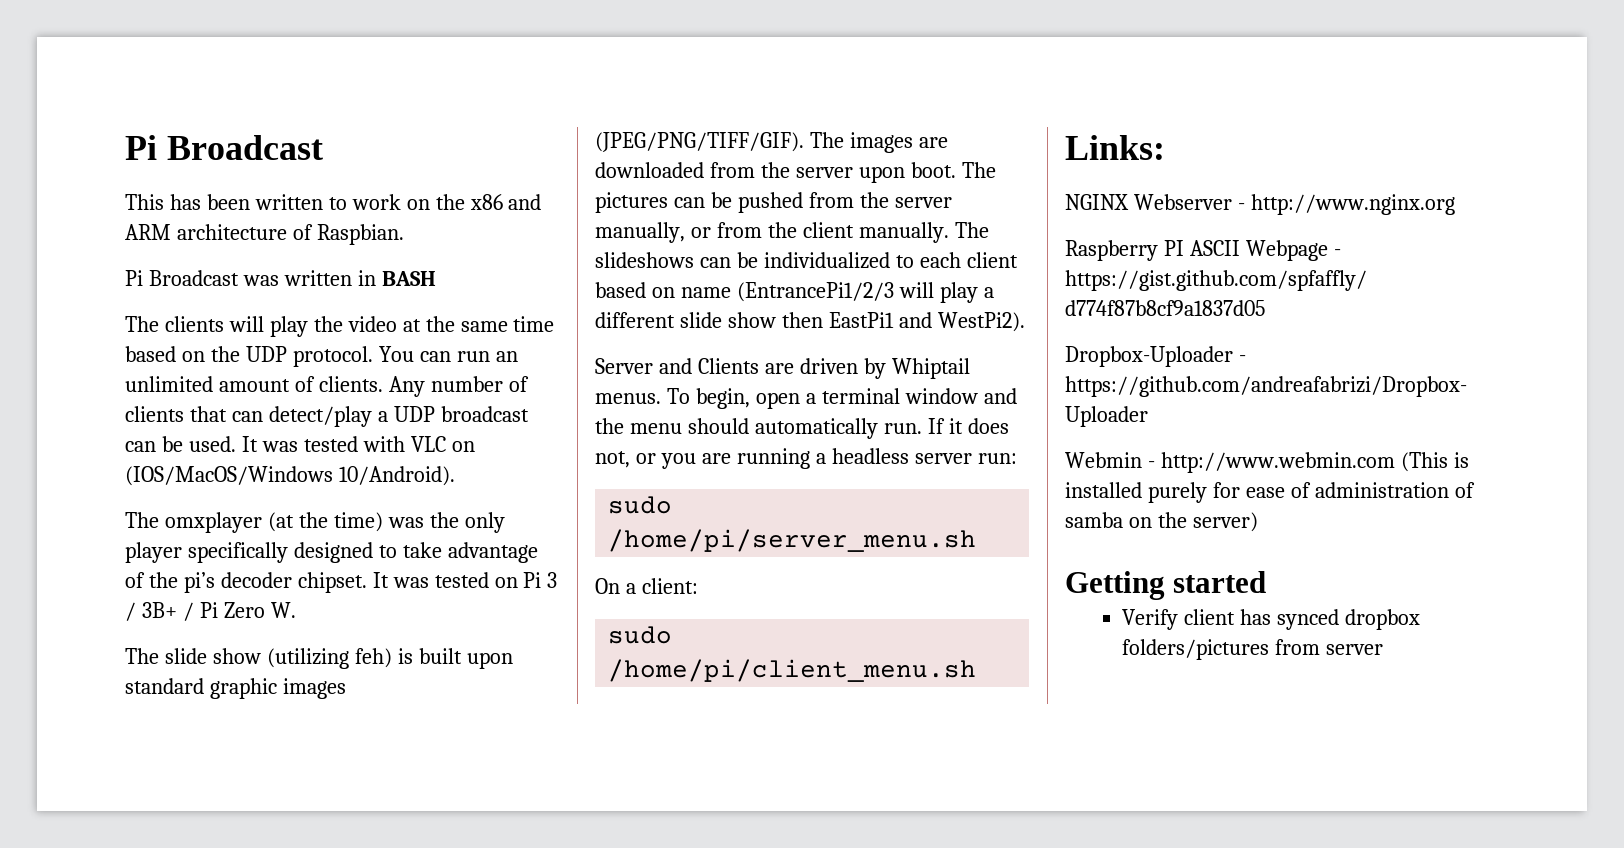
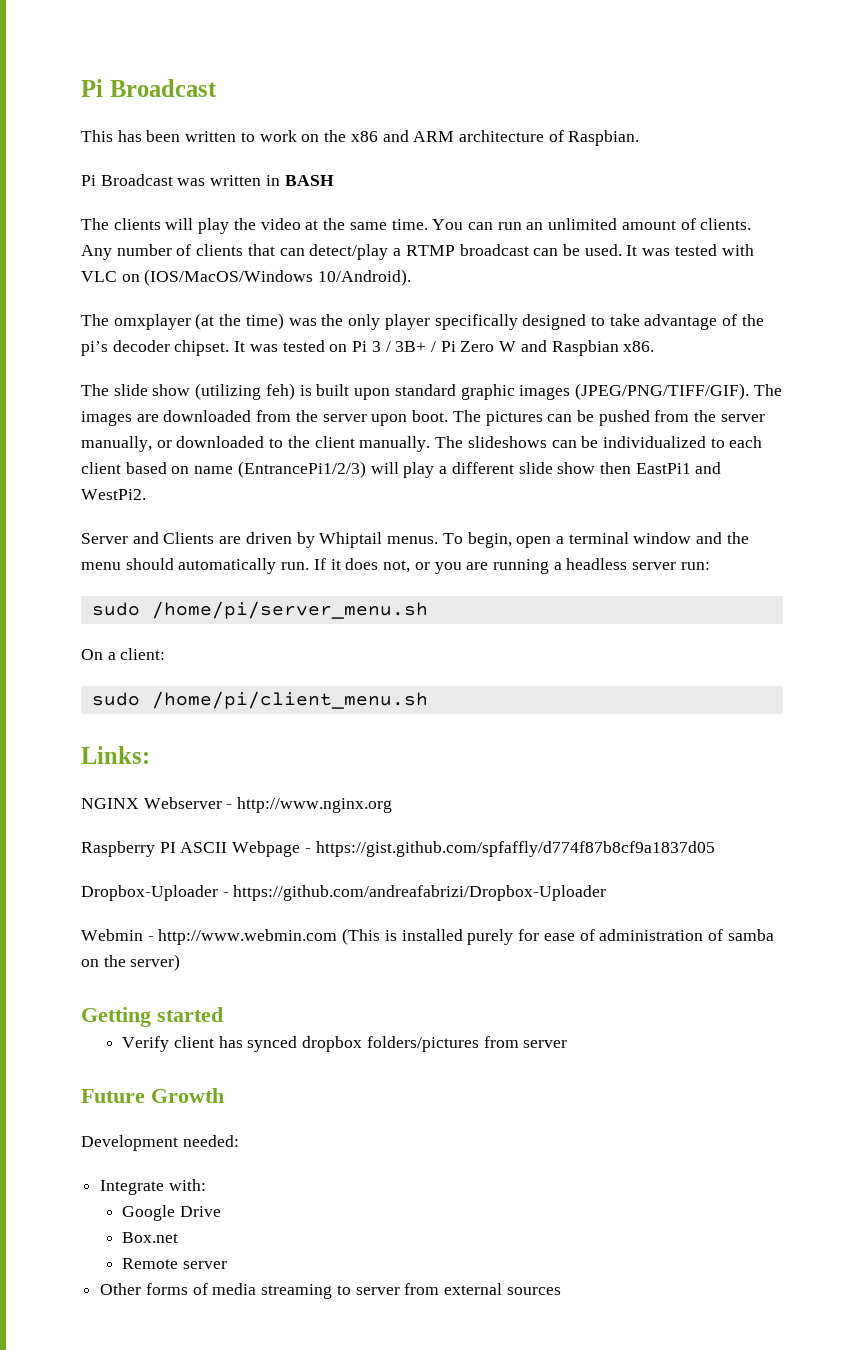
[513,316,555,332] [125,346,373,367] time based on the UDP protocol. -> [391,219,428,230] time.
[393,406,435,422] UDP -> [405,245,455,256] RTMP
[270,602,296,618] W. -> [499,340,655,356] W and Raspbian x86.
[716,222,762,238] from -> [176,436,284,448] downloaded to
[736,282,894,302] (EntrancePi1/2/3 -> [237,461,366,478] (EntrancePi1/2/3)
[937,312,1025,332] WestPi2). -> [81,489,146,500] WestPi2.
(1384, 649) none -> [81,1088,224,1103] [81,1135,239,1151] [100,1179,206,1195] [122,1205,222,1221] [122,1232,179,1243] [122,1258,228,1269] [100,1283,561,1299] // Future Growth // Development needed: // Integrate with: // Google Drive // Box.net // Remote server // Other forms of media streaming to server from external sources

